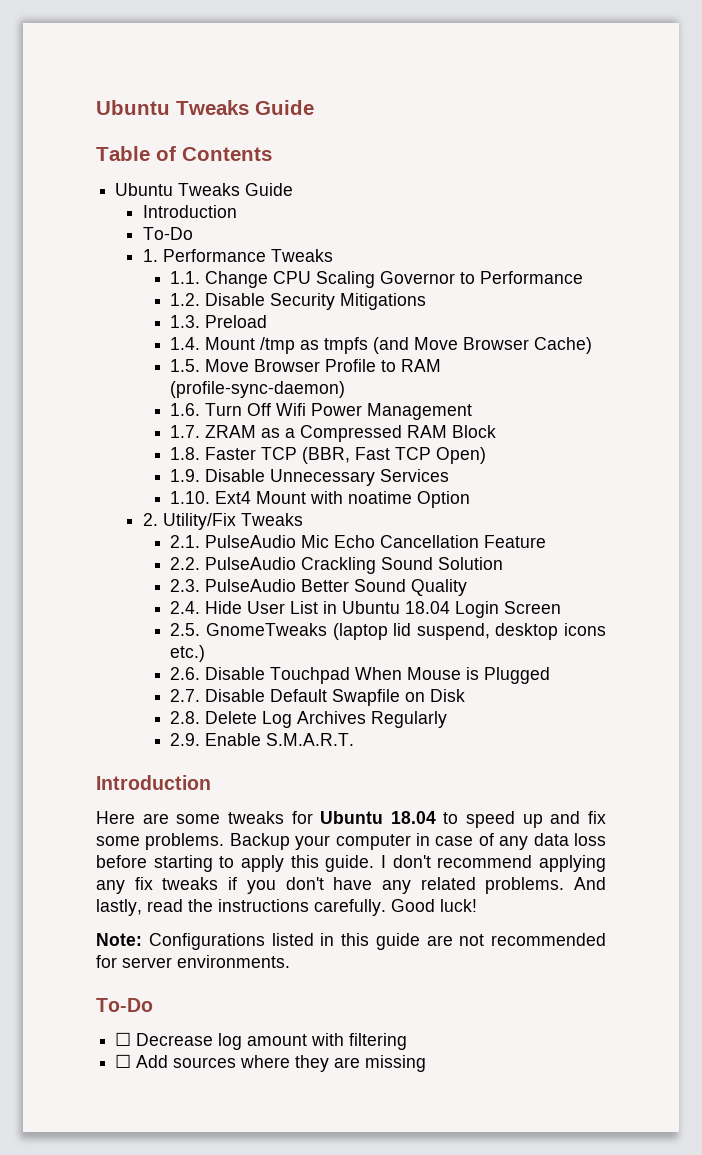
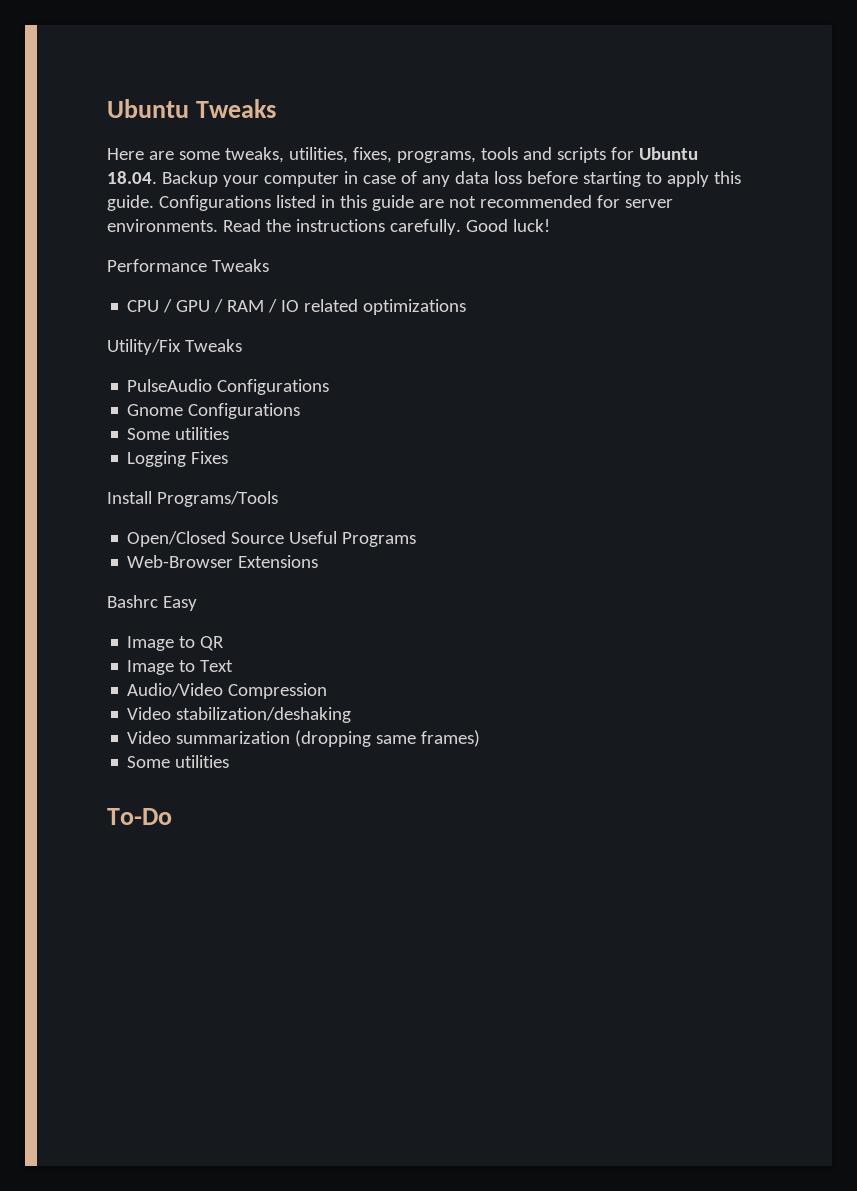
[96,100,314,115] [96,146,272,161] [115,183,294,196] [142,205,237,218] [142,227,193,240] [142,249,333,262] [170,271,584,288] [170,293,427,310] [170,315,268,328] [170,337,593,354] [170,359,442,372] [170,381,346,398] [170,403,473,420] [170,425,497,442] [170,447,487,464] [170,469,450,486] [170,491,471,508] [142,513,303,530] [170,535,547,548] [170,557,504,574] [170,579,468,596] [170,601,562,618] [170,623,606,640] [170,645,206,662] [170,667,551,684] [170,689,466,706] [170,711,448,728] [170,733,355,746] [96,775,211,790] [96,811,606,828] [96,833,225,850] Ubuntu Tweaks Guide // Table of Contents // Ubuntu Tweaks Guide // Introduction // To-Do // 1. Performance Tweaks // 1.1. Change CPU Scaling Governor to Performance // 1.2. Disable Security Mitigations // 1.3. Preload // 1.4. Mount /tmp as tmpfs (and Move Browser Cache) // 1.5. Move Browser Profile to RAM (profile-sync-daemon) // 1.6. Turn Off Wifi Power Management // 1.7. ZRAM as a Compressed RAM Block // 1.8. Faster TCP (BBR, Fast TCP Open) // 1.9. Disable Unnecessary Services // 1.10. Ext4 Mount with noatime Option // 2. Utility/Fix Tweaks // 2.1. PulseAudio Mic Echo Cancellation Feature // 2.2. PulseAudio Crackling Sound Solution // 2.3. PulseAudio Better Sound Quality // 2.4. Hide User List in Ubuntu 18.04 Login Screen // 2.5. GnomeTweaks (laptop lid suspend, desktop icons etc.) // 2.6. Disable Touchpad When Mouse is Plugged // 2.7. Disable Default Swapfile on Disk // 2.8. Delete Log Archives Regularly // 2.9. Enable S.M.A.R.T. // Introduction // Here are some tweaks for Ubuntu 18.04 to speed up and fix some problems. -> [107,99,277,118] [107,147,698,163] [107,171,157,184] Ubuntu Tweaks // Here are some tweaks, utilities, fixes, programs, tools and scripts for Ubuntu 18.04.
[380,855,606,872] [96,877,606,894] [96,899,477,916] [96,933,142,946] I don't recommend applying any fix tweaks if you don't have any related problems. And lastly, read the instructions carefully. Good luck! // Note: -> (154, 203) none
[96,998,153,1012] [115,1032,408,1050] [115,1054,427,1072] // To-Do // ☐ Decrease log amount with filtering // ☐ Add sources where they are missing -> [222,219,550,235] [107,259,269,272] [127,299,467,315] [107,339,242,355] [127,379,330,395] [127,403,301,419] [127,427,230,440] [127,451,229,467] [107,491,278,507] [127,531,417,547] [127,555,319,568] [107,595,197,611] [127,636,225,651] [127,660,234,675] [127,683,328,699] [127,707,352,723] [127,730,481,747] [127,755,230,768] [107,808,172,825] Read the instructions carefully. Good luck! // Performance Tweaks // CPU / GPU / RAM / IO related optimizations // Utility/Fix Tweaks // PulseAudio Configurations // Gnome Configurations // Some utilities // Logging Fixes // Install Programs/Tools // Open/Closed Source Useful Programs // Web-Browser Extensions // Bashrc Easy // Image to QR // Image to Text // Audio/Video Compression // Video stabilization/deshaking // Video summarization (dropping same frames) // Some utilities // To-Do

